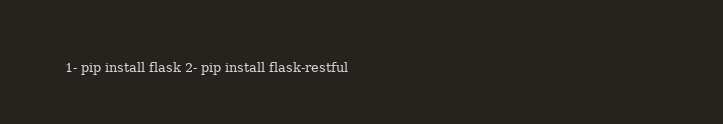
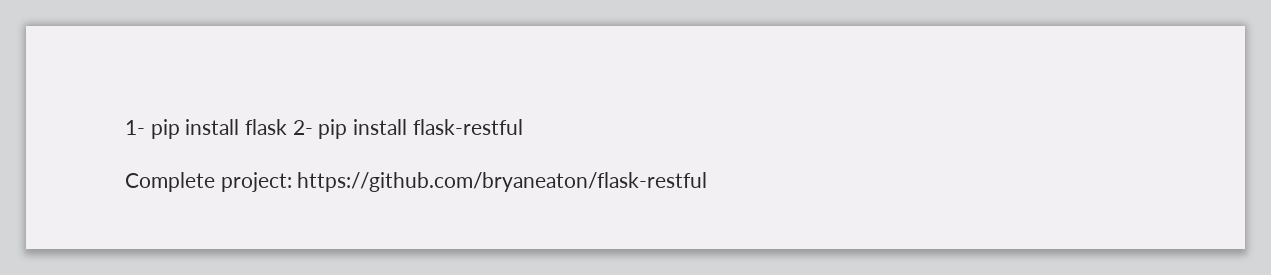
(348, 67) none -> [125,172,708,192] // Complete project: https://github.com/bryaneaton/flask-restful

